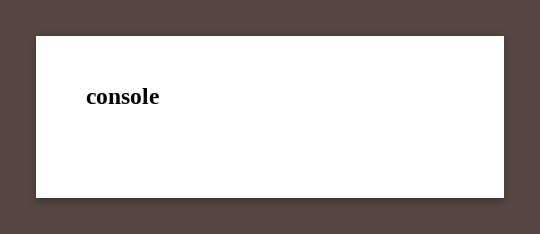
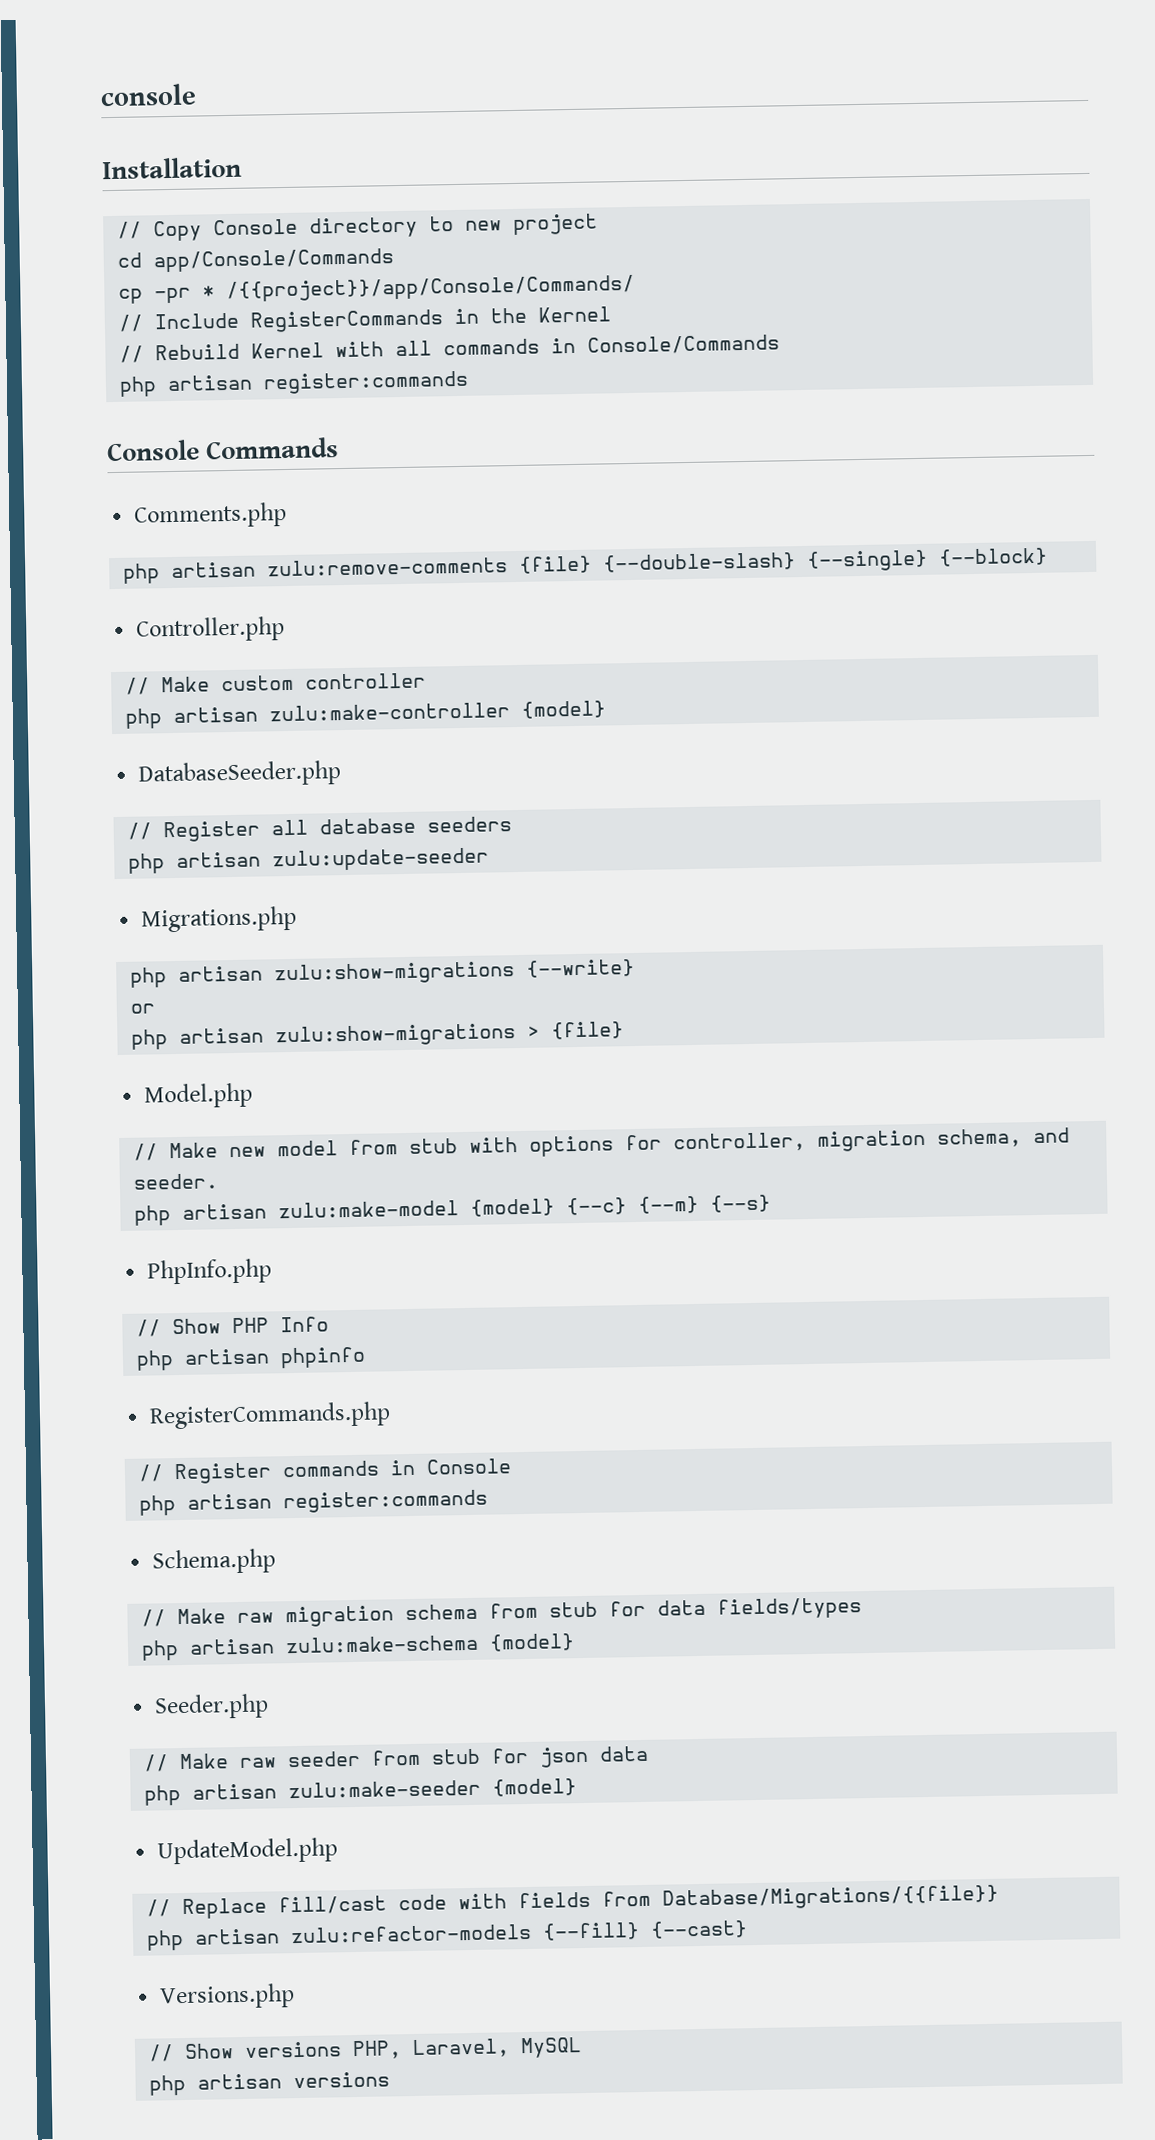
(159, 96) none -> [102,156,242,180] [117,213,599,242] [117,248,395,273] [118,274,636,304] [118,306,612,333] [119,334,781,363] [119,370,470,397] [106,437,340,462] [134,501,288,529] [123,547,1049,584] [136,616,286,643] [125,672,427,695] [125,700,607,729] [138,760,342,788] [127,816,513,843] [128,847,490,874] [141,905,298,933] [130,958,636,988] [130,1003,156,1014] [131,1021,625,1050] [144,1082,254,1109] [133,1127,1071,1161] [133,1173,220,1190] [134,1194,772,1226] [147,1258,273,1285] [136,1316,330,1337] [136,1346,367,1371] [149,1401,392,1430] [138,1458,513,1485] [139,1489,489,1516] [152,1548,277,1575] [141,1597,863,1628] [141,1633,576,1661] [154,1693,270,1720] [143,1745,650,1772] [144,1778,578,1806] [157,1837,339,1865] [146,1884,1000,1920] [146,1920,749,1951] [159,1983,296,2010] [148,2037,583,2062] [149,2071,391,2096] // Installation // // Copy Console directory to new project // cd app/Console/Commands // cp -pr * /{{project}}/app/Console/Commands/ // // Include RegisterCommands in the Kernel // // Rebuild Kernel with all commands in Console/Commands // php artisan register:commands // Console Commands // Comments.php // php artisan zulu:remove-comments {file} {--double-slash} {--single} {--block} // Controller.php // // Make custom controller // php artisan zulu:make-controller {model} // DatabaseSeeder.php // // Register all database seeders // php artisan zulu:update-seeder // Migrations.php // php artisan zulu:show-migrations {--write} // or // php artisan zulu:show-migrations > {file} // Model.php // // Make new model from stub with options for controller, migration schema, and seeder. // php artisan zulu:make-model {model} {--c} {--m} {--s} // PhpInfo.php // // Show PHP Info // php artisan phpinfo // RegisterCommands.php // // Register commands in Console // php artisan register:commands // Schema.php // // Make raw migration schema from stub for data fields/types // php artisan zulu:make-schema {model} // Seeder.php // // Make raw seeder from stub for json data // php artisan zulu:make-seeder {model} // UpdateModel.php // // Replace fill/cast code with fields from Database/Migrations/{{file}} // php artisan zulu:refactor-models {--fill} {--cast} // Versions.php // // Show versions PHP, Laravel, MySQL // php artisan versions

